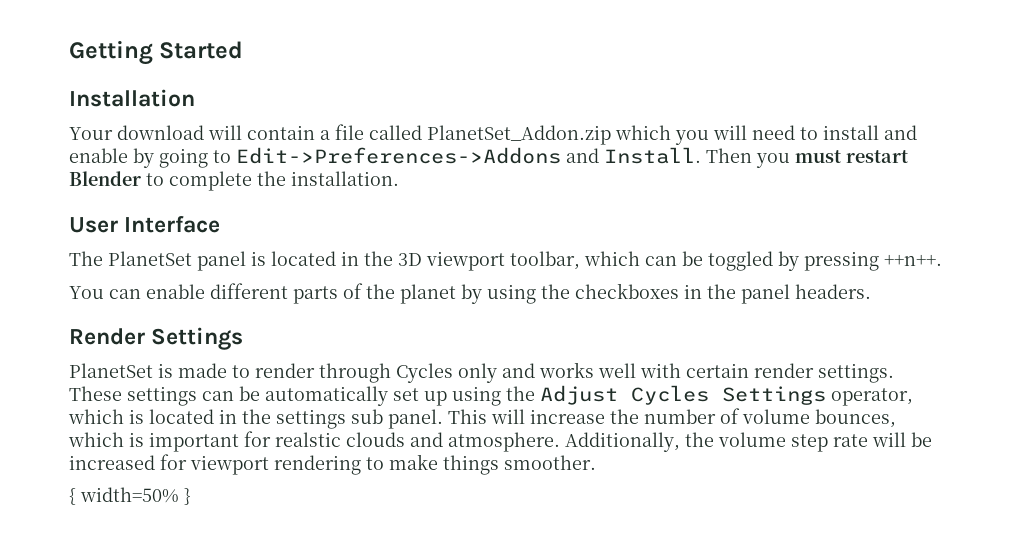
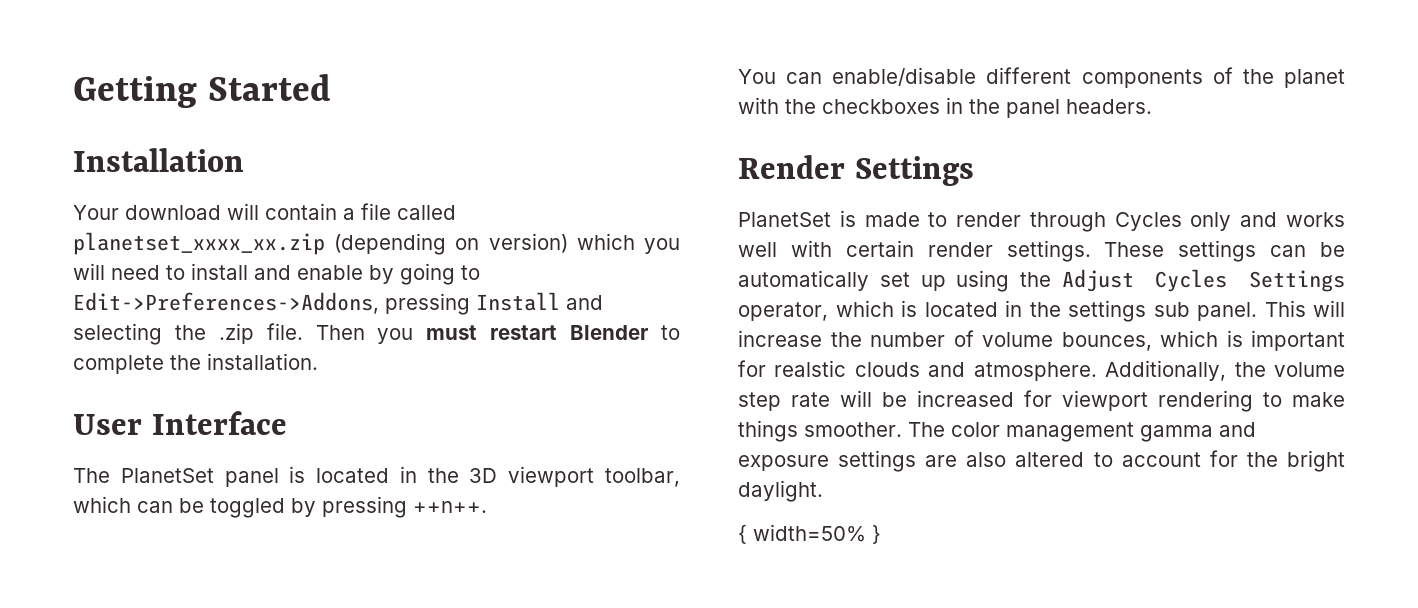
[427,125,611,145] PlanetSet_Addon.zip -> [73,232,568,255] planetset_xxxx_xx.zip (depending on version)
[236,147,701,164] Edit->Preferences->Addons and Install. -> [73,292,603,315] [73,323,303,345] Edit->Preferences->Addons, pressing Install and selecting the .zip file.
[146,283,338,304] enable different parts -> [832,67,1203,88] enable/disable different components
[461,284,536,304] by using -> [738,97,779,114] with
(596, 462) none -> [908,422,1256,442] [738,450,1345,472] [738,480,823,502] The color management gamma and exposure settings are also altered to account for the bright daylight.

